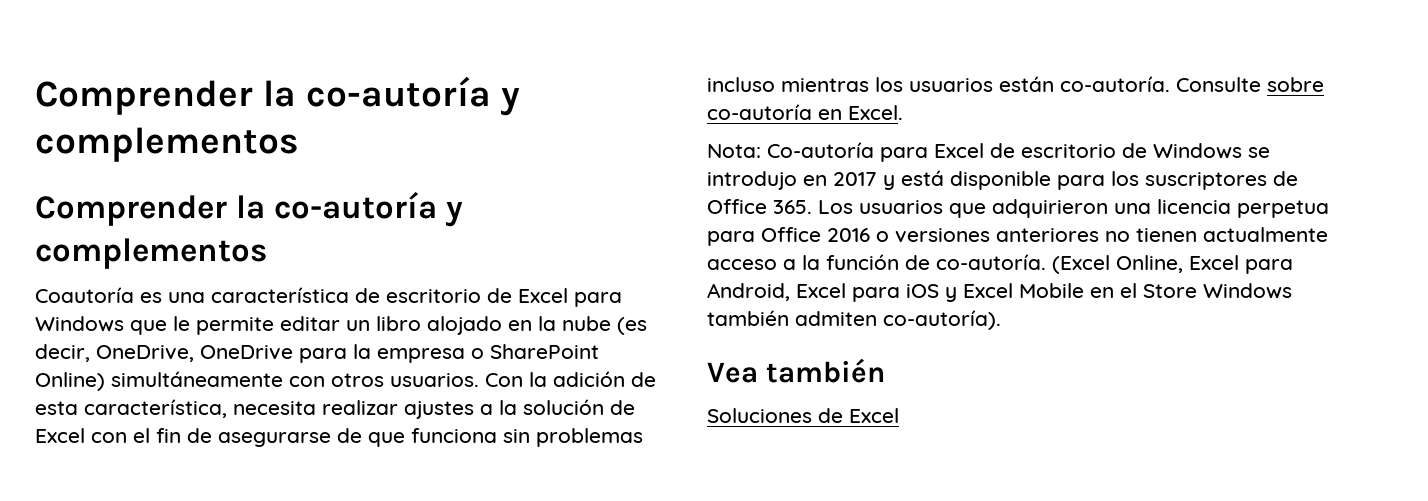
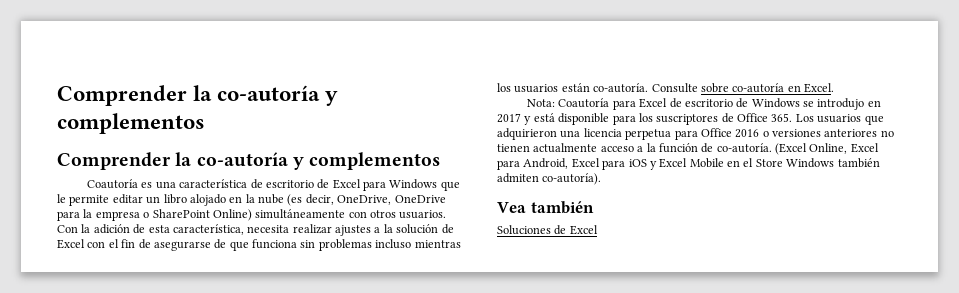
[767,142,874,158] Co-autoría -> [558,98,610,108] Coautoría

